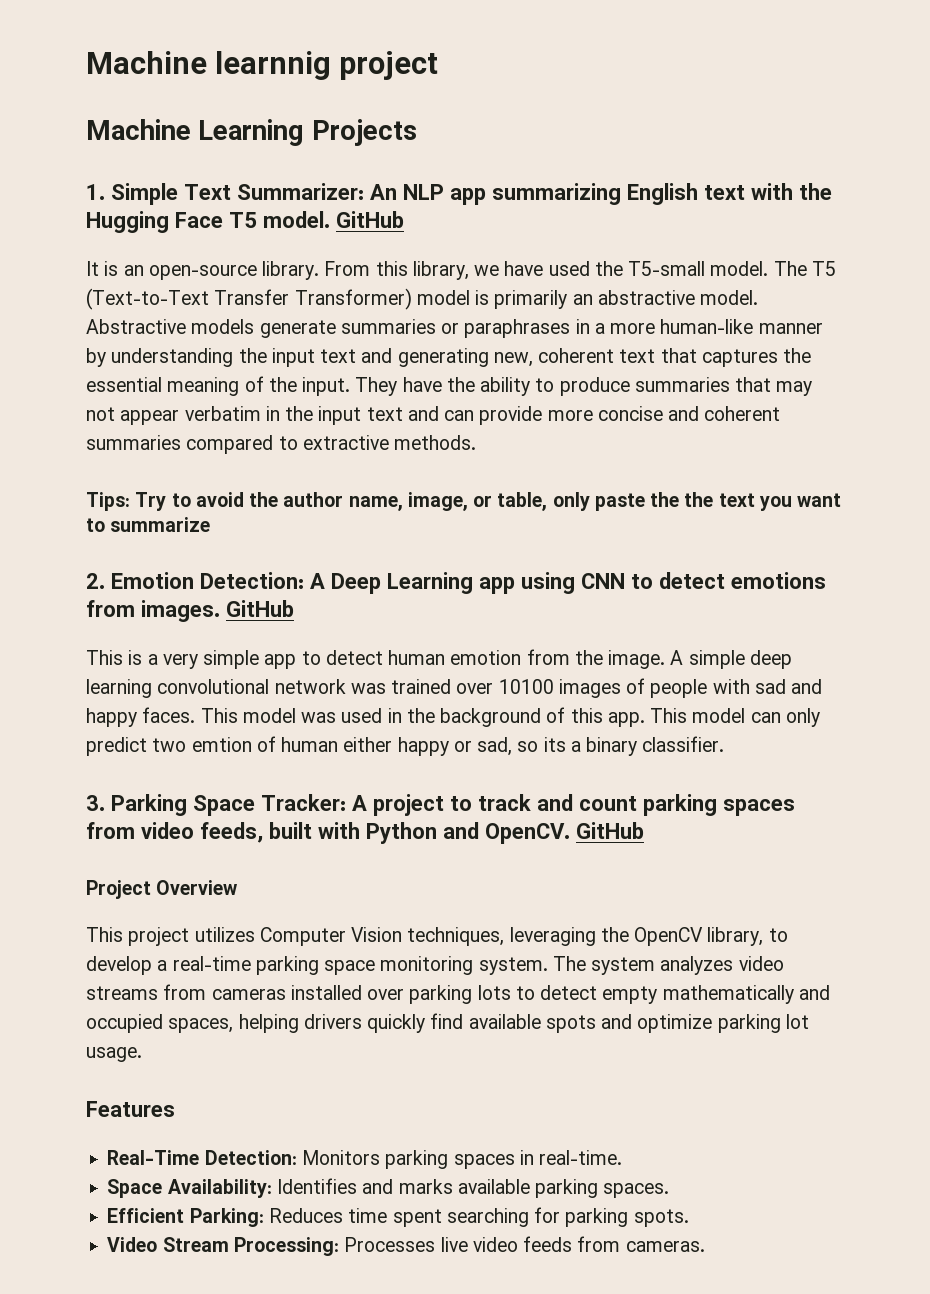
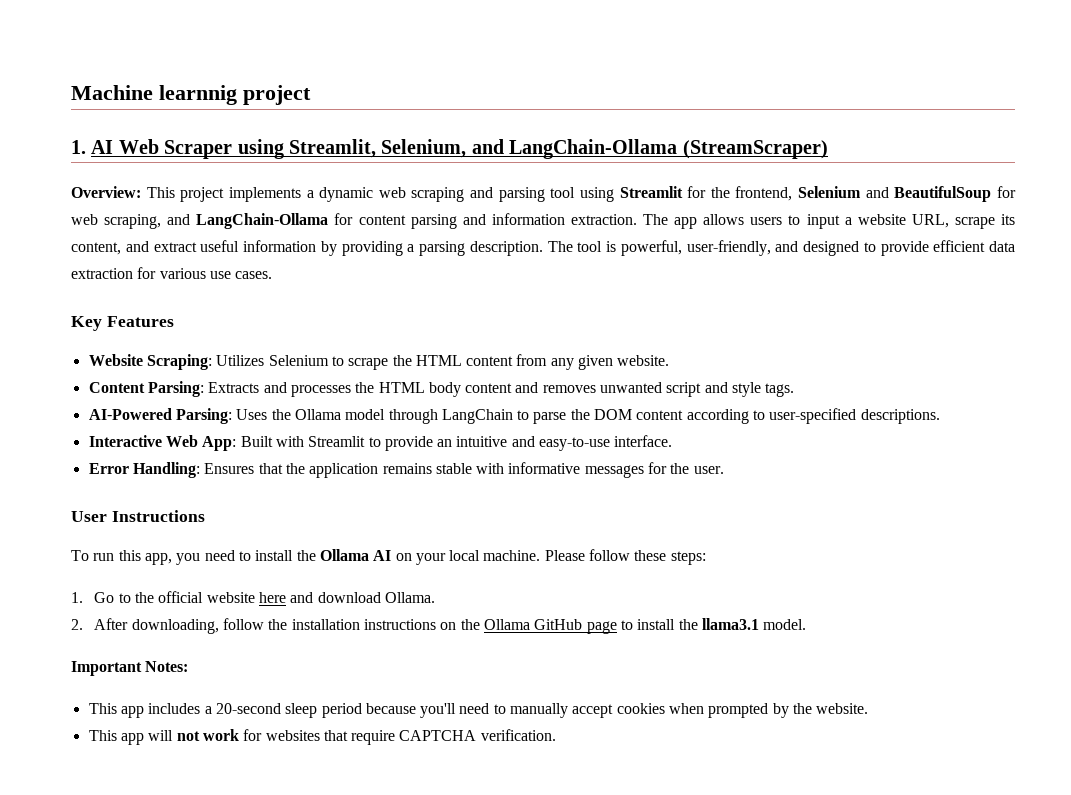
[86,119,417,146] [86,183,832,205] [86,211,404,233] [86,261,836,280] [86,288,759,310] [86,319,823,338] [86,348,812,367] [86,376,813,396] [86,406,781,425] [86,435,477,454] [86,492,842,511] [86,517,211,532] [86,572,826,594] [86,600,294,622] [86,649,792,669] [86,678,823,698] [86,707,820,727] [86,736,725,756] [86,794,795,816] [86,822,644,844] [86,880,238,899] [86,927,788,946] [86,956,784,975] [86,984,830,1004] [86,1013,809,1033] [86,1047,142,1062] [86,1101,175,1117] [107,1150,623,1169] [107,1178,670,1198] [107,1207,689,1227] [107,1236,705,1256] Machine Learning Projects // 1. Simple Text Summarizer: An NLP app summarizing English text with the Hugging Face T5 model. GitHub // It is an open-source library. From this library, we have used the T5-small model. The T5 (Text-to-Text Transfer Transformer) model is primarily an abstractive model. Abstractive models generate summaries or paraphrases in a more human-like manner by understanding the input text and generating new, coherent text that captures the essential meaning of the input. They have the ability to produce summaries that may not appear verbatim in the input text and can provide more concise and coherent summaries compared to extractive methods. // Tips: Try to avoid the author name, image, or table, only paste the the text you want to summarize // 2. Emotion Detection: A Deep Learning app using CNN to detect emotions from images. GitHub // This is a very simple app to detect human emotion from the image. A simple deep learning convolutional network was trained over 10100 images of people with sad and happy faces. This model was used in the background of this app. This model can only predict two emtion of human either happy or sad, so its a binary classifier. // 3. Parking Space Tracker: A project to track and count parking spaces from video feeds, built with Python and OpenCV. GitHub // Project Overview // This project utilizes Computer Vision techniques, leveraging the OpenCV library, to develop a real-time parking space monitoring system. The system analyzes video streams from cameras installed over parking lots to detect empty mathematically and occupied spaces, helping drivers quickly find available spots and optimize parking lot usage. // Features // Real-Time Detection: Monitors parking spaces in real-time. // Space Availability: Identifies and marks available parking spaces. // Efficient Parking: Reduces time spent searching for parking spots. // Video Stream Processing: Processes live video feeds from cameras. -> [71,139,828,159] [71,186,1017,202] [71,213,1016,229] [71,240,1015,256] [71,267,273,279] [71,316,174,331] [88,354,670,370] [88,381,795,397] [88,408,940,424] [88,435,673,451] [88,462,724,478] [71,510,205,522] [71,549,706,565] [71,591,436,603] [71,618,807,634] [71,661,189,676] [88,703,869,718] [88,729,556,745] 1. AI Web Scraper using Streamlit, Selenium, and LangChain-Ollama (StreamScraper) // Overview: This project implements a dynamic web scraping and parsing tool using Streamlit for the frontend, Selenium and BeautifulSoup for web scraping, and LangChain-Ollama for content parsing and information extraction. The app allows users to input a website URL, scrape its content, and extract useful information by providing a parsing description. The tool is powerful, user-friendly, and designed to provide efficient data extraction for various use cases. // Key Features // Website Scraping: Utilizes Selenium to scrape the HTML content from any given website. // Content Parsing: Extracts and processes the HTML body content and removes unwanted script and style tags. // AI-Powered Parsing: Uses the Ollama model through LangChain to parse the DOM content according to user-specified descriptions. // Interactive Web App: Built with Streamlit to provide an intuitive and easy-to-use interface. // Error Handling: Ensures that the application remains stable with informative messages for the user. // User Instructions // To run this app, you need to install the Ollama AI on your local machine. Please follow these steps: // 1. Go to the official website here and download Ollama. // 2. After downloading, follow the installation instructions on the Ollama GitHub page to install the llama3.1 model. // Important Notes: // This app includes a 20-second sleep period because you'll need to manually accept cookies when prompted by the website. // This app will not work for websites that require CAPTCHA verification.

